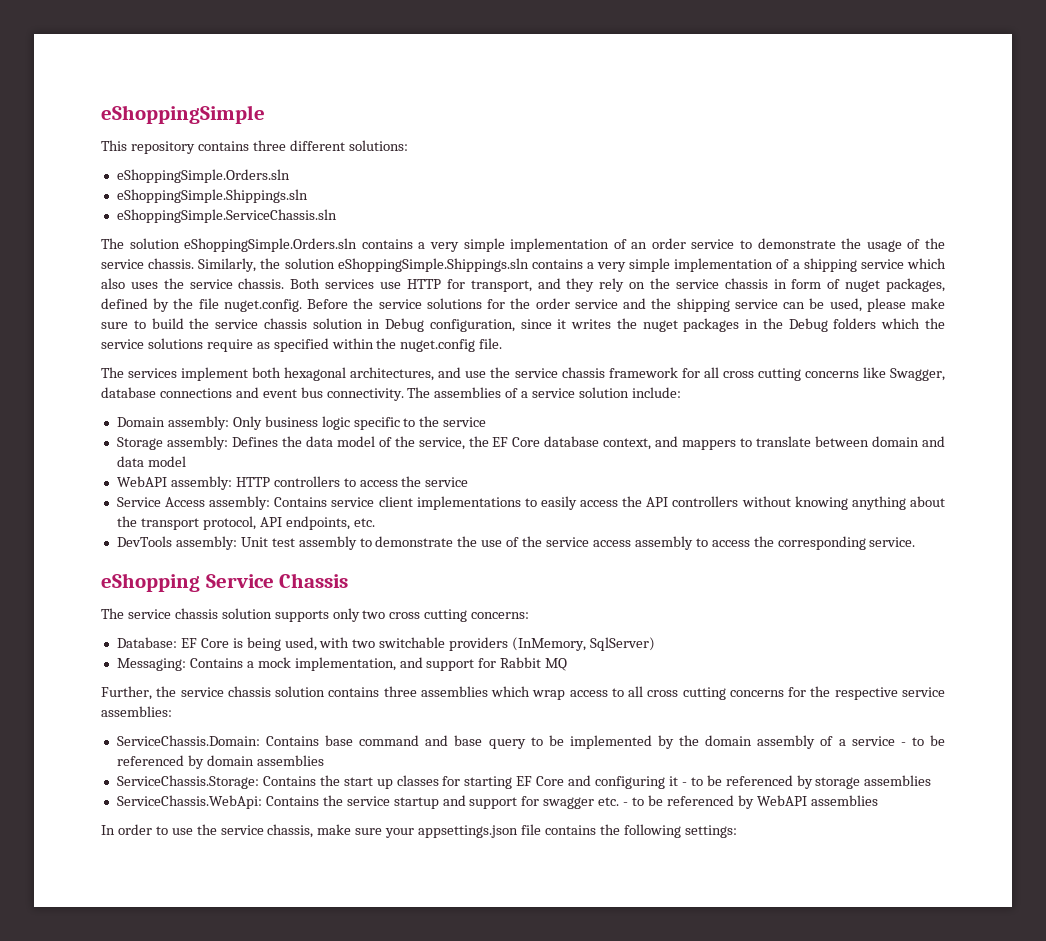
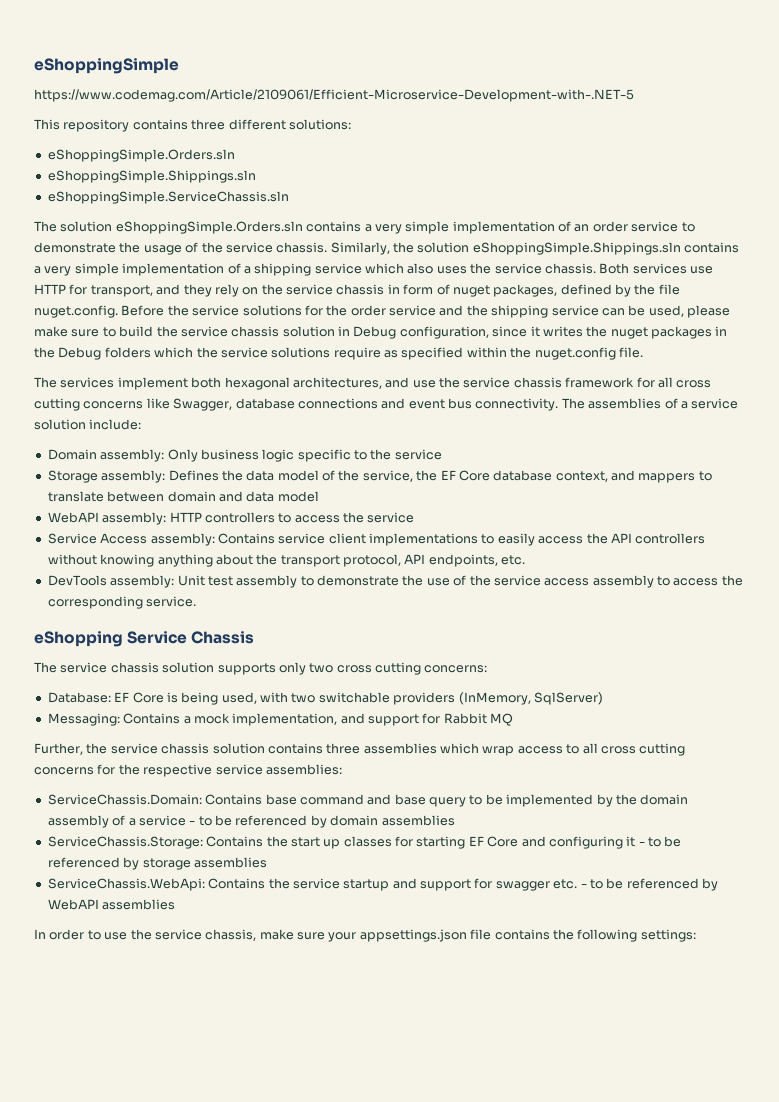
(265, 114) none -> [34,89,634,102] // https://www.codemag.com/Article/2109061/Efficient-Microservice-Development-with-.NET-5

